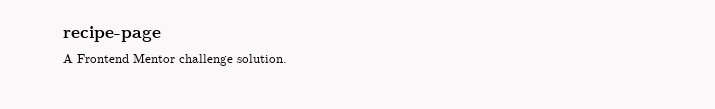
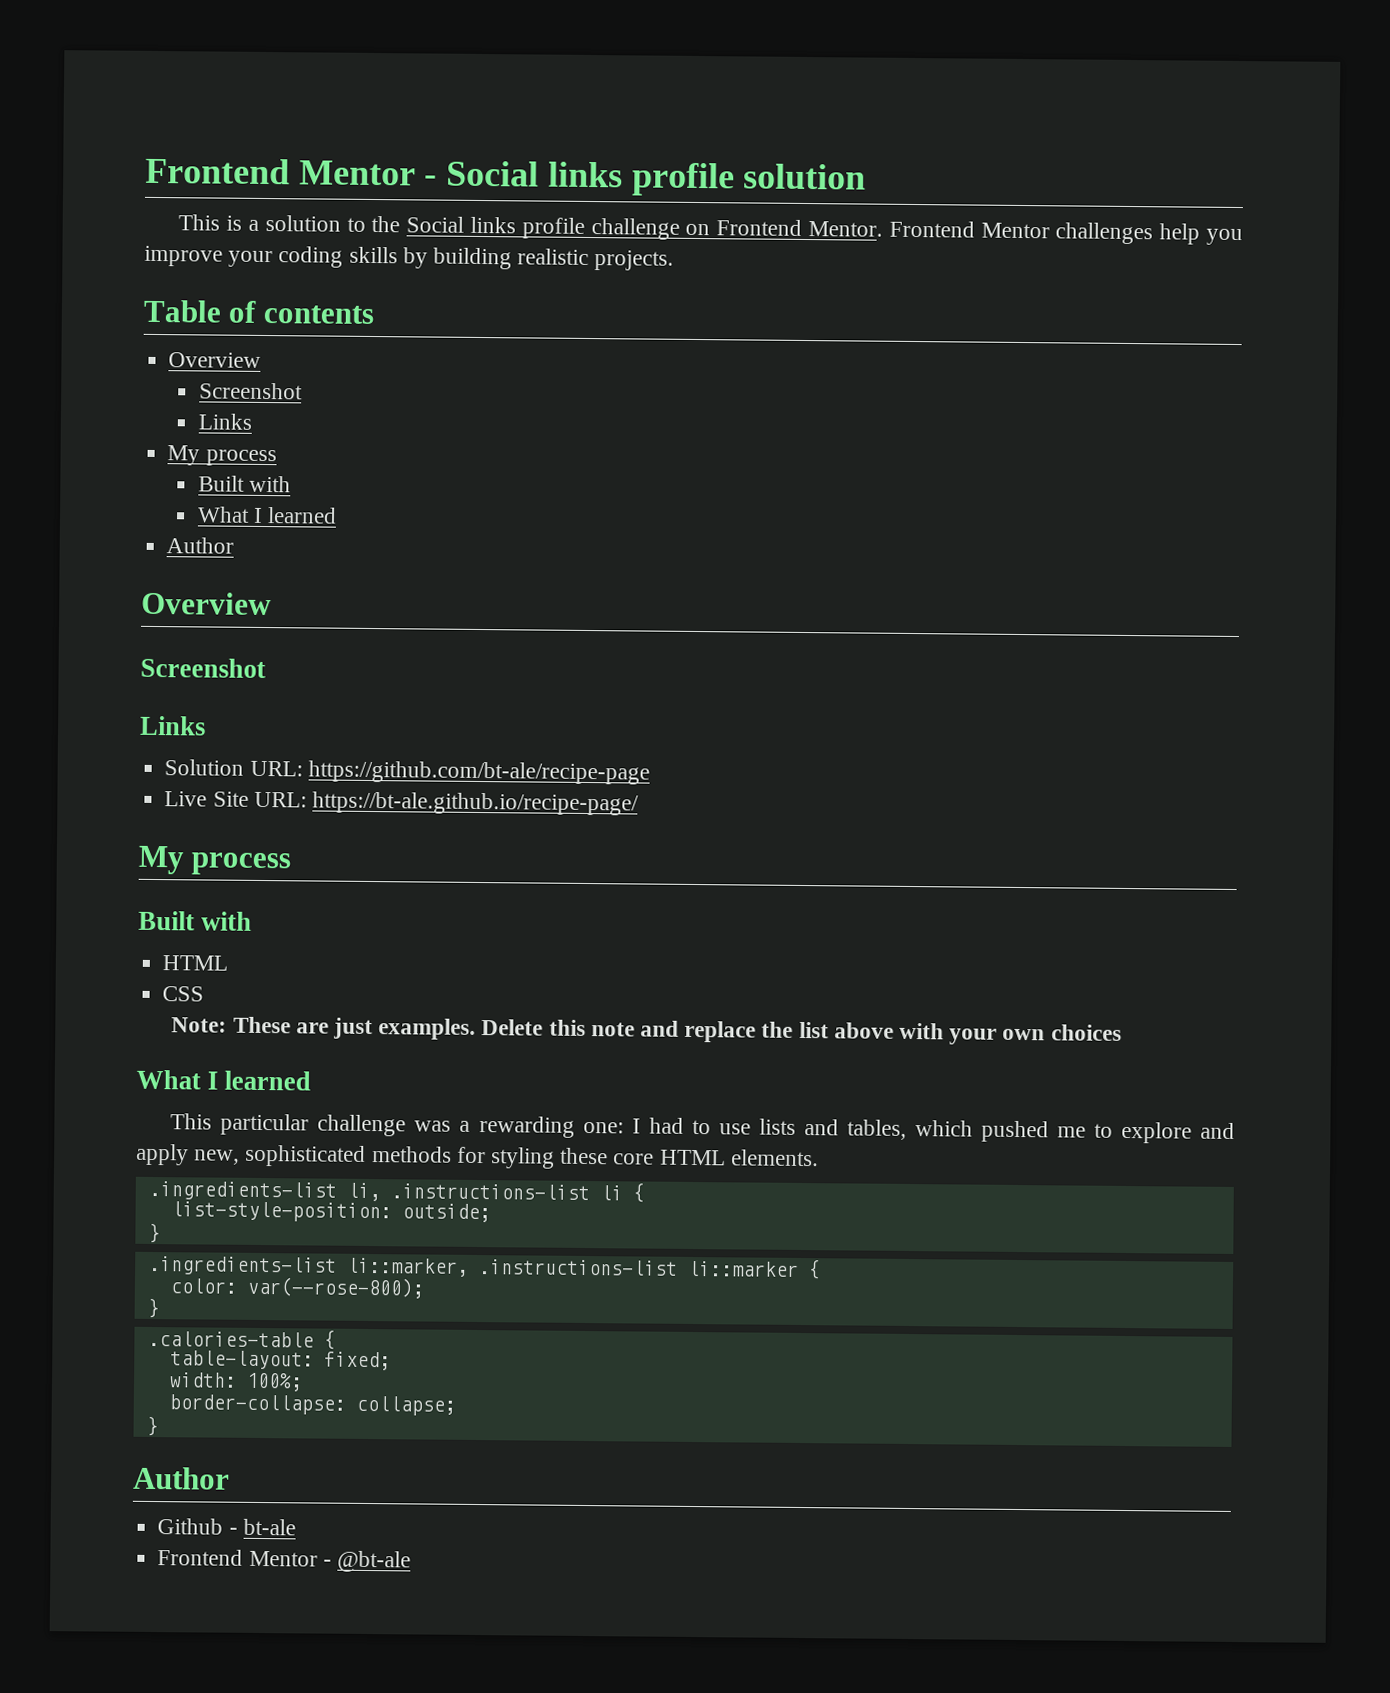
[63,26,161,42] [63,53,287,66] recipe-page // A Frontend Mentor challenge solution. -> [145,157,867,197] [178,214,1243,246] [144,245,675,271] [143,299,374,325] [168,352,262,368] [198,382,303,400] [197,413,252,430] [167,445,277,467] [197,475,292,493] [196,506,338,524] [166,537,235,554] [141,591,272,616] [140,657,266,679] [140,715,206,736] [164,759,650,785] [164,791,639,816] [138,845,292,876] [138,910,253,931] [162,955,229,971] [162,986,205,1002] [171,1016,1122,1045] [136,1069,312,1091] [170,1113,1235,1144] [136,1143,819,1169] [148,1180,645,1203] [170,1201,491,1223] [148,1222,161,1244] [148,1255,821,1280] [169,1276,424,1299] [147,1297,160,1319] [147,1329,336,1350] [169,1350,391,1371] [168,1372,303,1392] [168,1394,456,1416] [146,1415,159,1437] [133,1466,230,1490] [157,1518,296,1536] [157,1549,411,1573] Frontend Mentor - Social links profile solution // This is a solution to the Social links profile challenge on Frontend Mentor. Frontend Mentor challenges help you improve your coding skills by building realistic projects. // Table of contents // Overview // Screenshot // Links // My process // Built with // What I learned // Author // Overview // Screenshot // Links // Solution URL: https://github.com/bt-ale/recipe-page // Live Site URL: https://bt-ale.github.io/recipe-page/ // My process // Built with // HTML // CSS // Note: These are just examples. Delete this note and replace the list above with your own choices // What I learned // This particular challenge was a rewarding one: I had to use lists and tables, which pushed me to explore and apply new, sophisticated methods for styling these core HTML elements. // .ingredients-list li, .instructions-list li { // list-style-position: outside; // } // .ingredients-list li::marker, .instructions-list li::marker { // color: var(--rose-800); // } // .calories-table { // table-layout: fixed; // width: 100%; // border-collapse: collapse; // } // Author // Github - bt-ale // Frontend Mentor - @bt-ale

